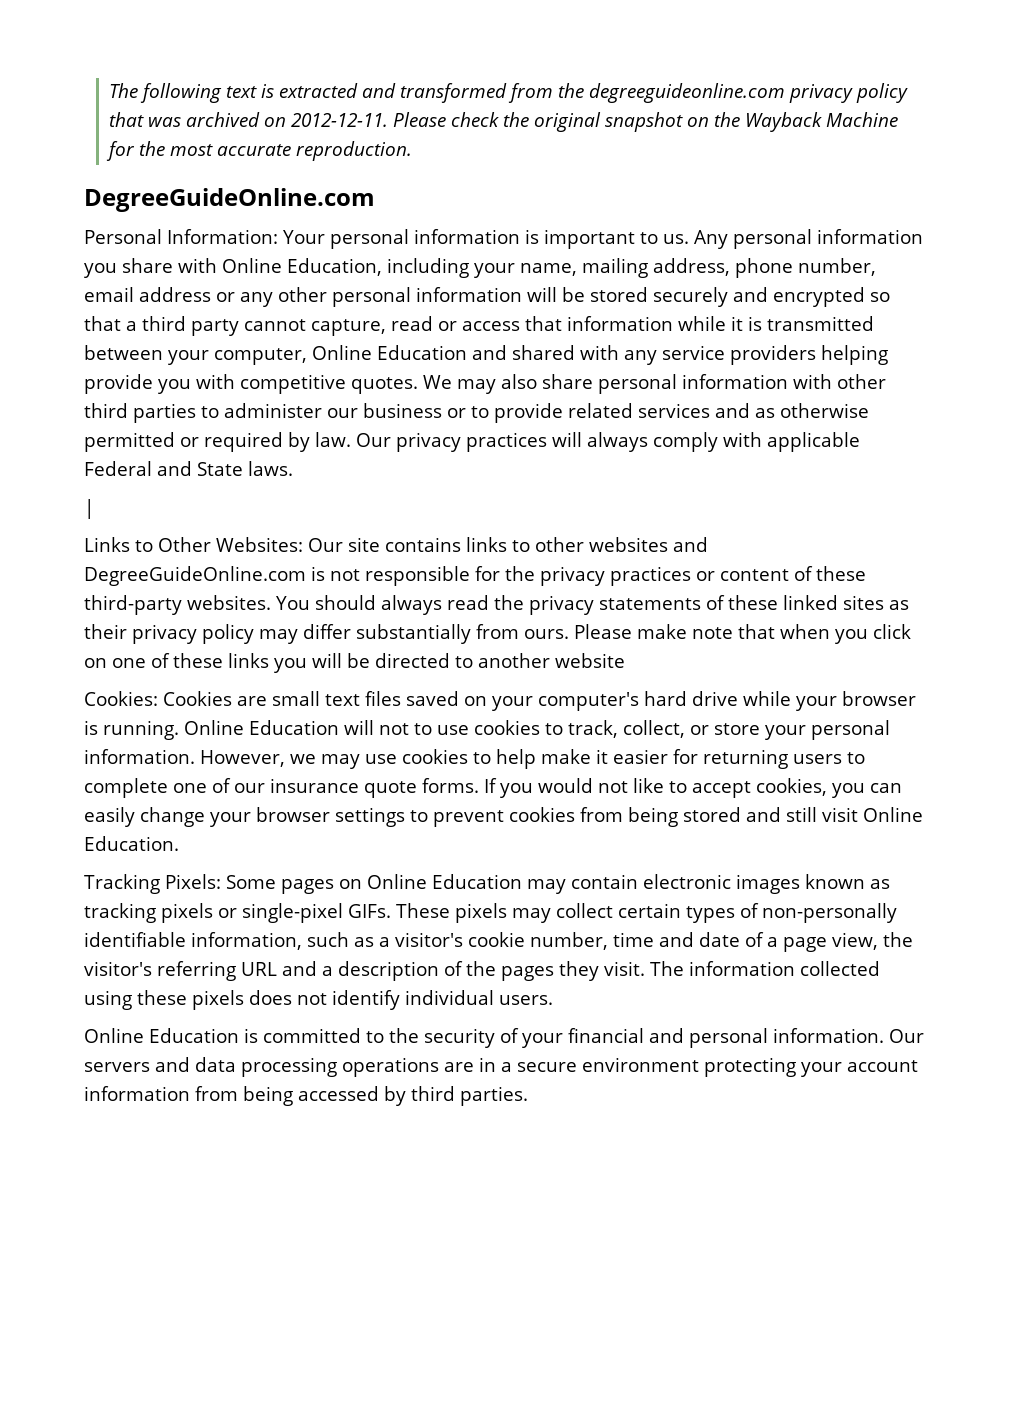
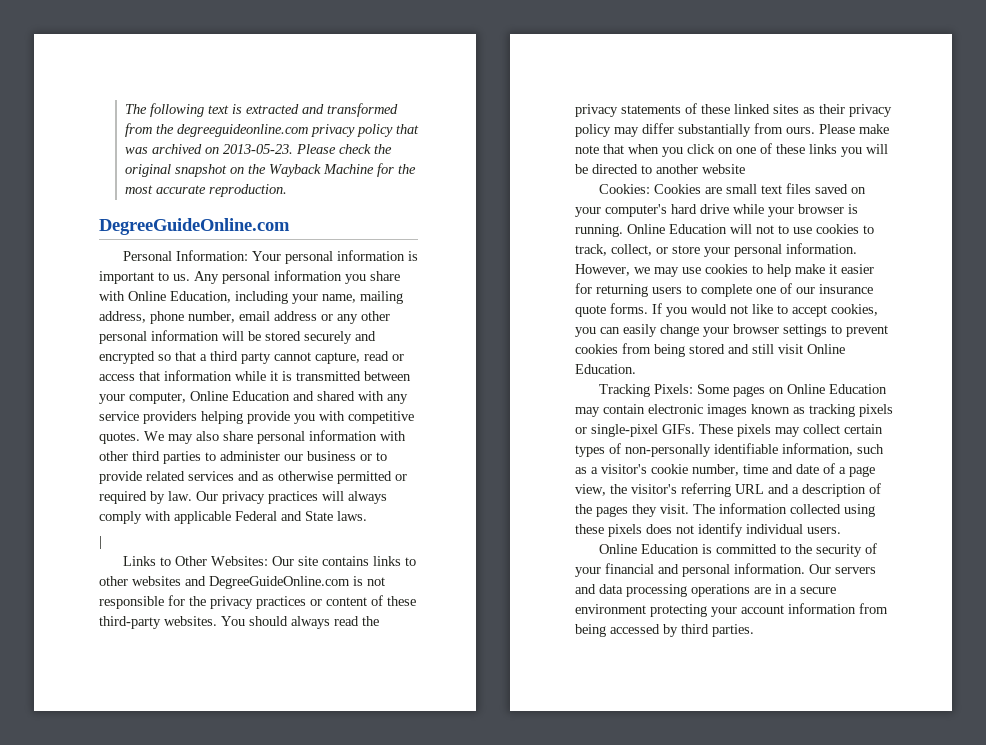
[291,113,389,127] 2012-12-11. -> [222,144,293,154] 2013-05-23.

